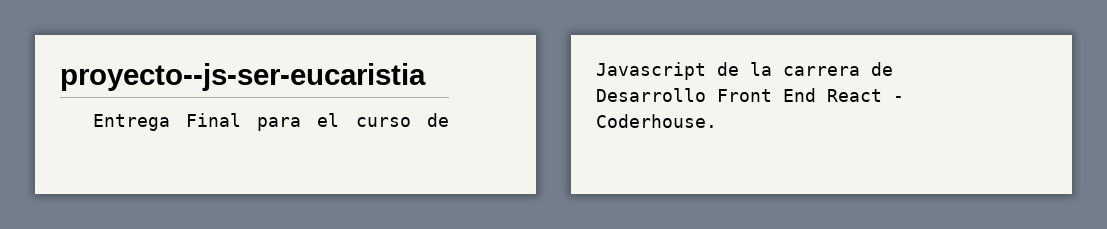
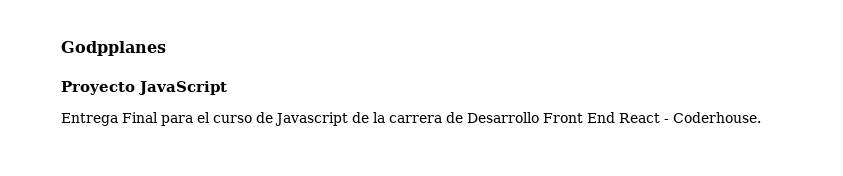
[60,63,426,91] proyecto--js-ser-eucaristia -> [61,41,166,56] [61,81,227,95] Godpplanes // Proyecto JavaScript

